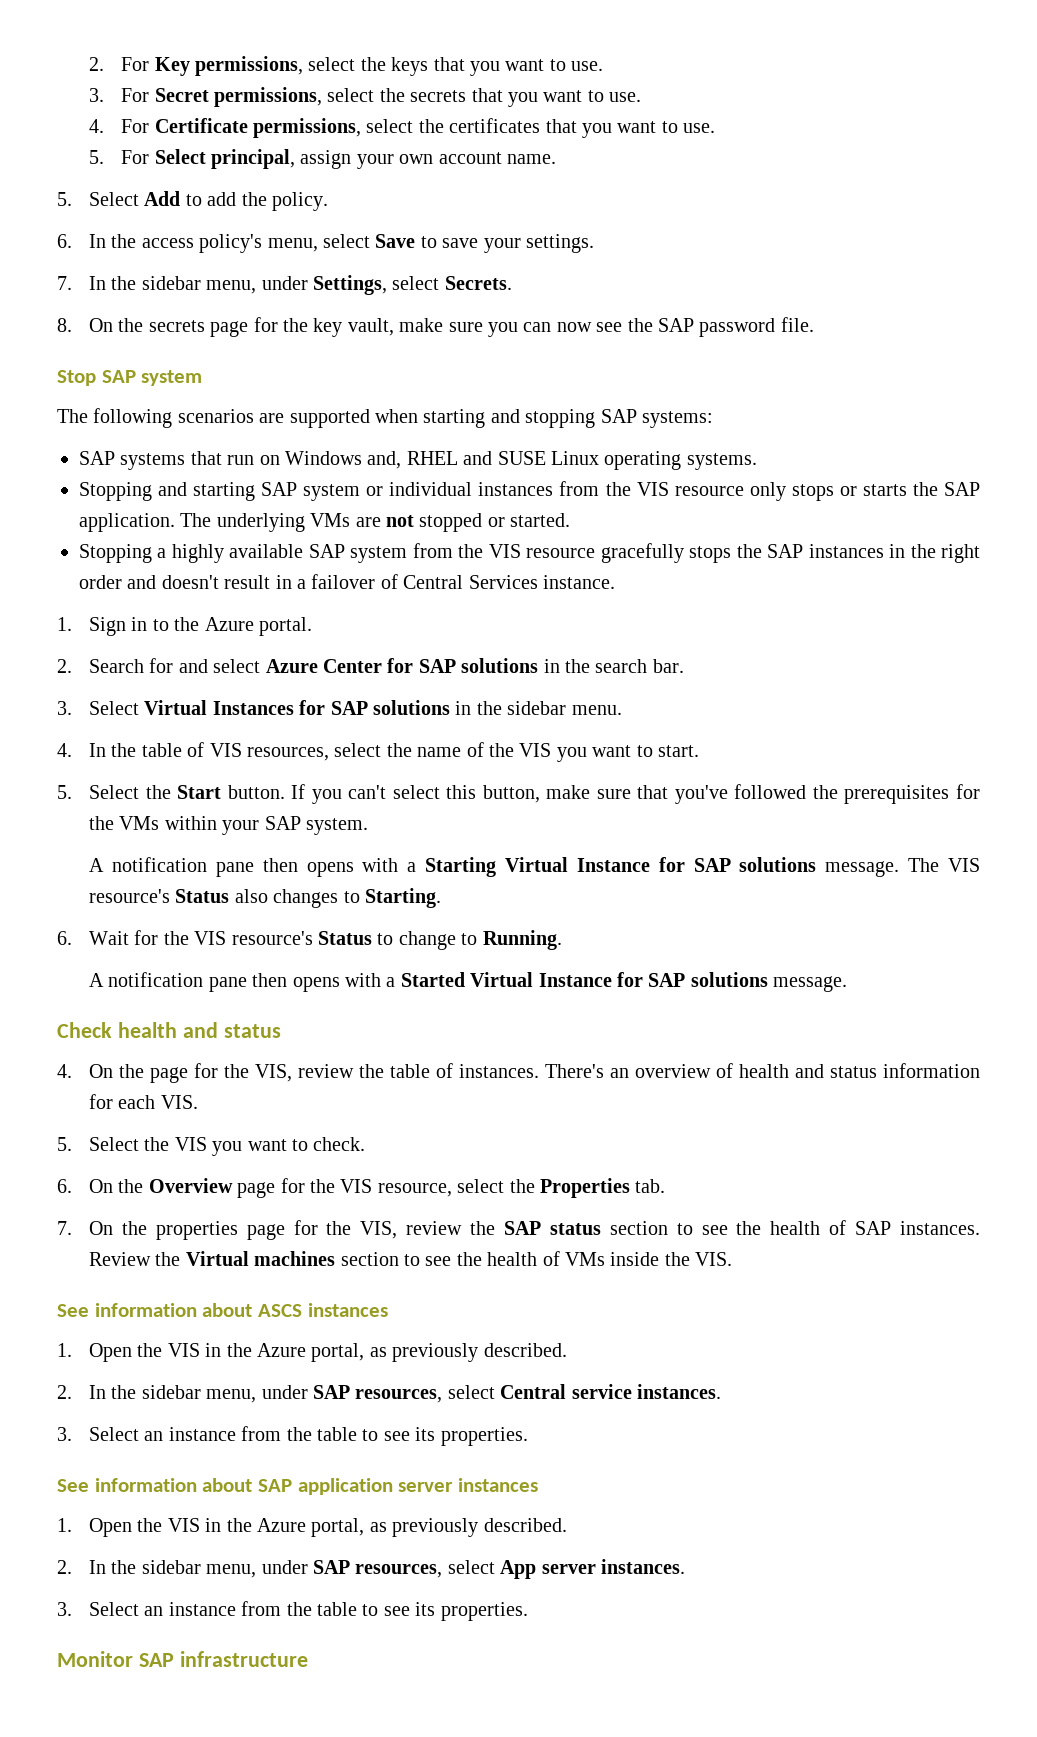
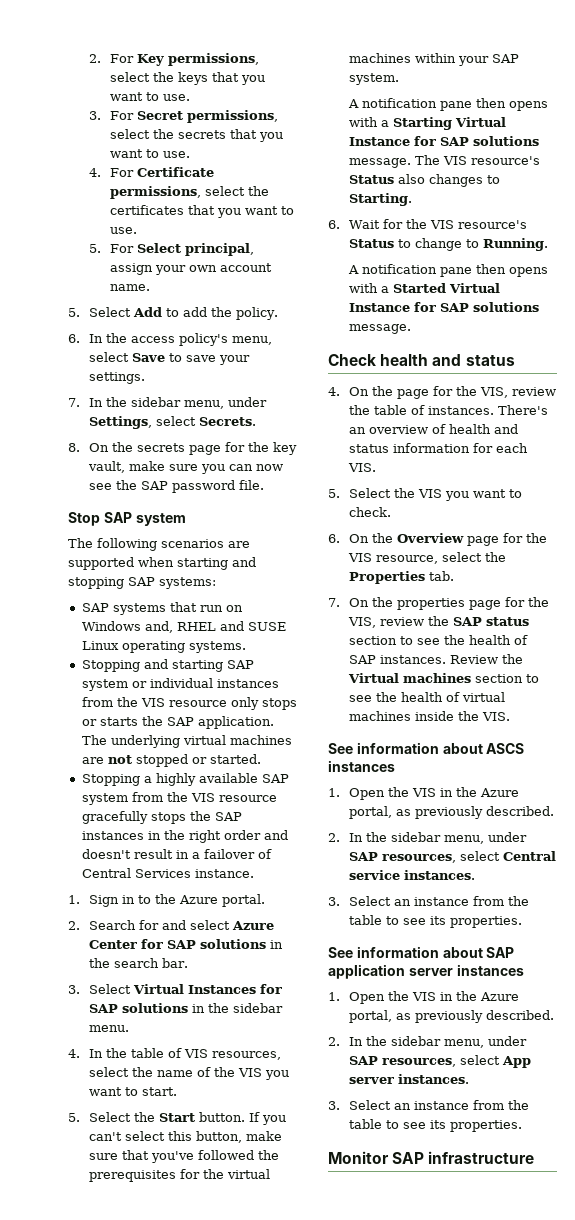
[310,513,351,527] VMs -> [182,735,292,745] virtual machines
[119,816,160,830] VMs -> [226,1169,270,1179] [348,53,411,63] virtual machines
[565,1252,606,1266] VMs -> [461,692,505,702] [348,711,411,721] virtual machines

